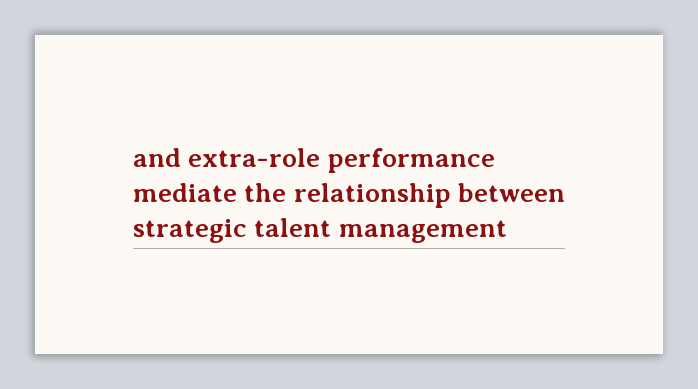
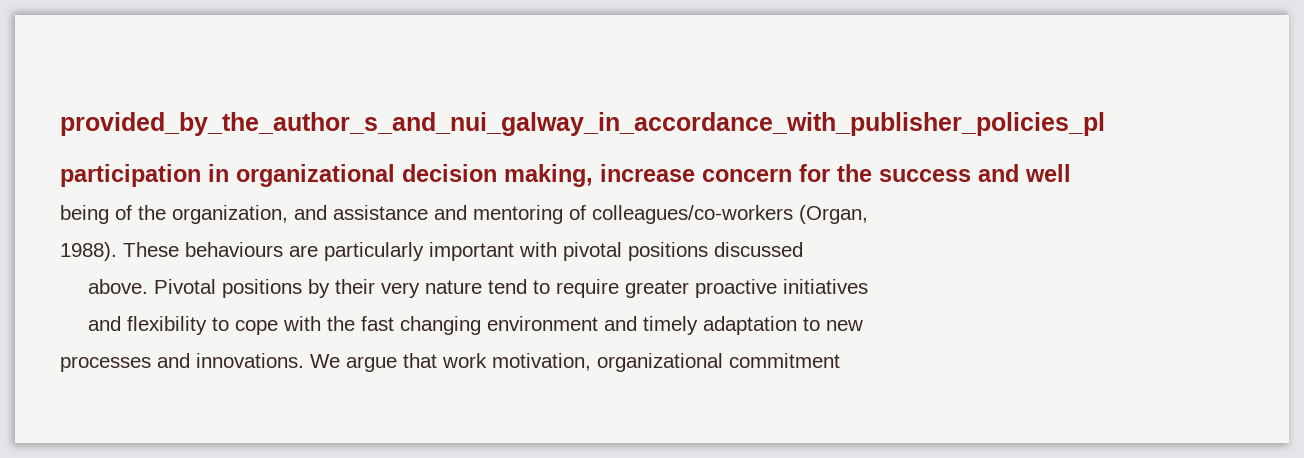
[133,148,495,173] [133,183,565,208] [133,218,507,243] and extra-role performance mediate the relationship between strategic talent management -> [60,112,1105,136] [60,164,1071,187] [60,205,868,224] [60,242,803,261] [87,279,868,298] [87,316,863,335] [60,353,840,372] provided_by_the_author_s_and_nui_galway_in_accordance_with_publisher_policies_pl // participation in organizational decision making, increase concern for the success and well // being of the organization, and assistance and mentoring of colleagues/co-workers (Organ, // 1988). These behaviours are particularly important with pivotal positions discussed // above. Pivotal positions by their very nature tend to require greater proactive initiatives // and flexibility to cope with the fast changing environment and timely adaptation to new // processes and innovations. We argue that work motivation, organizational commitment

